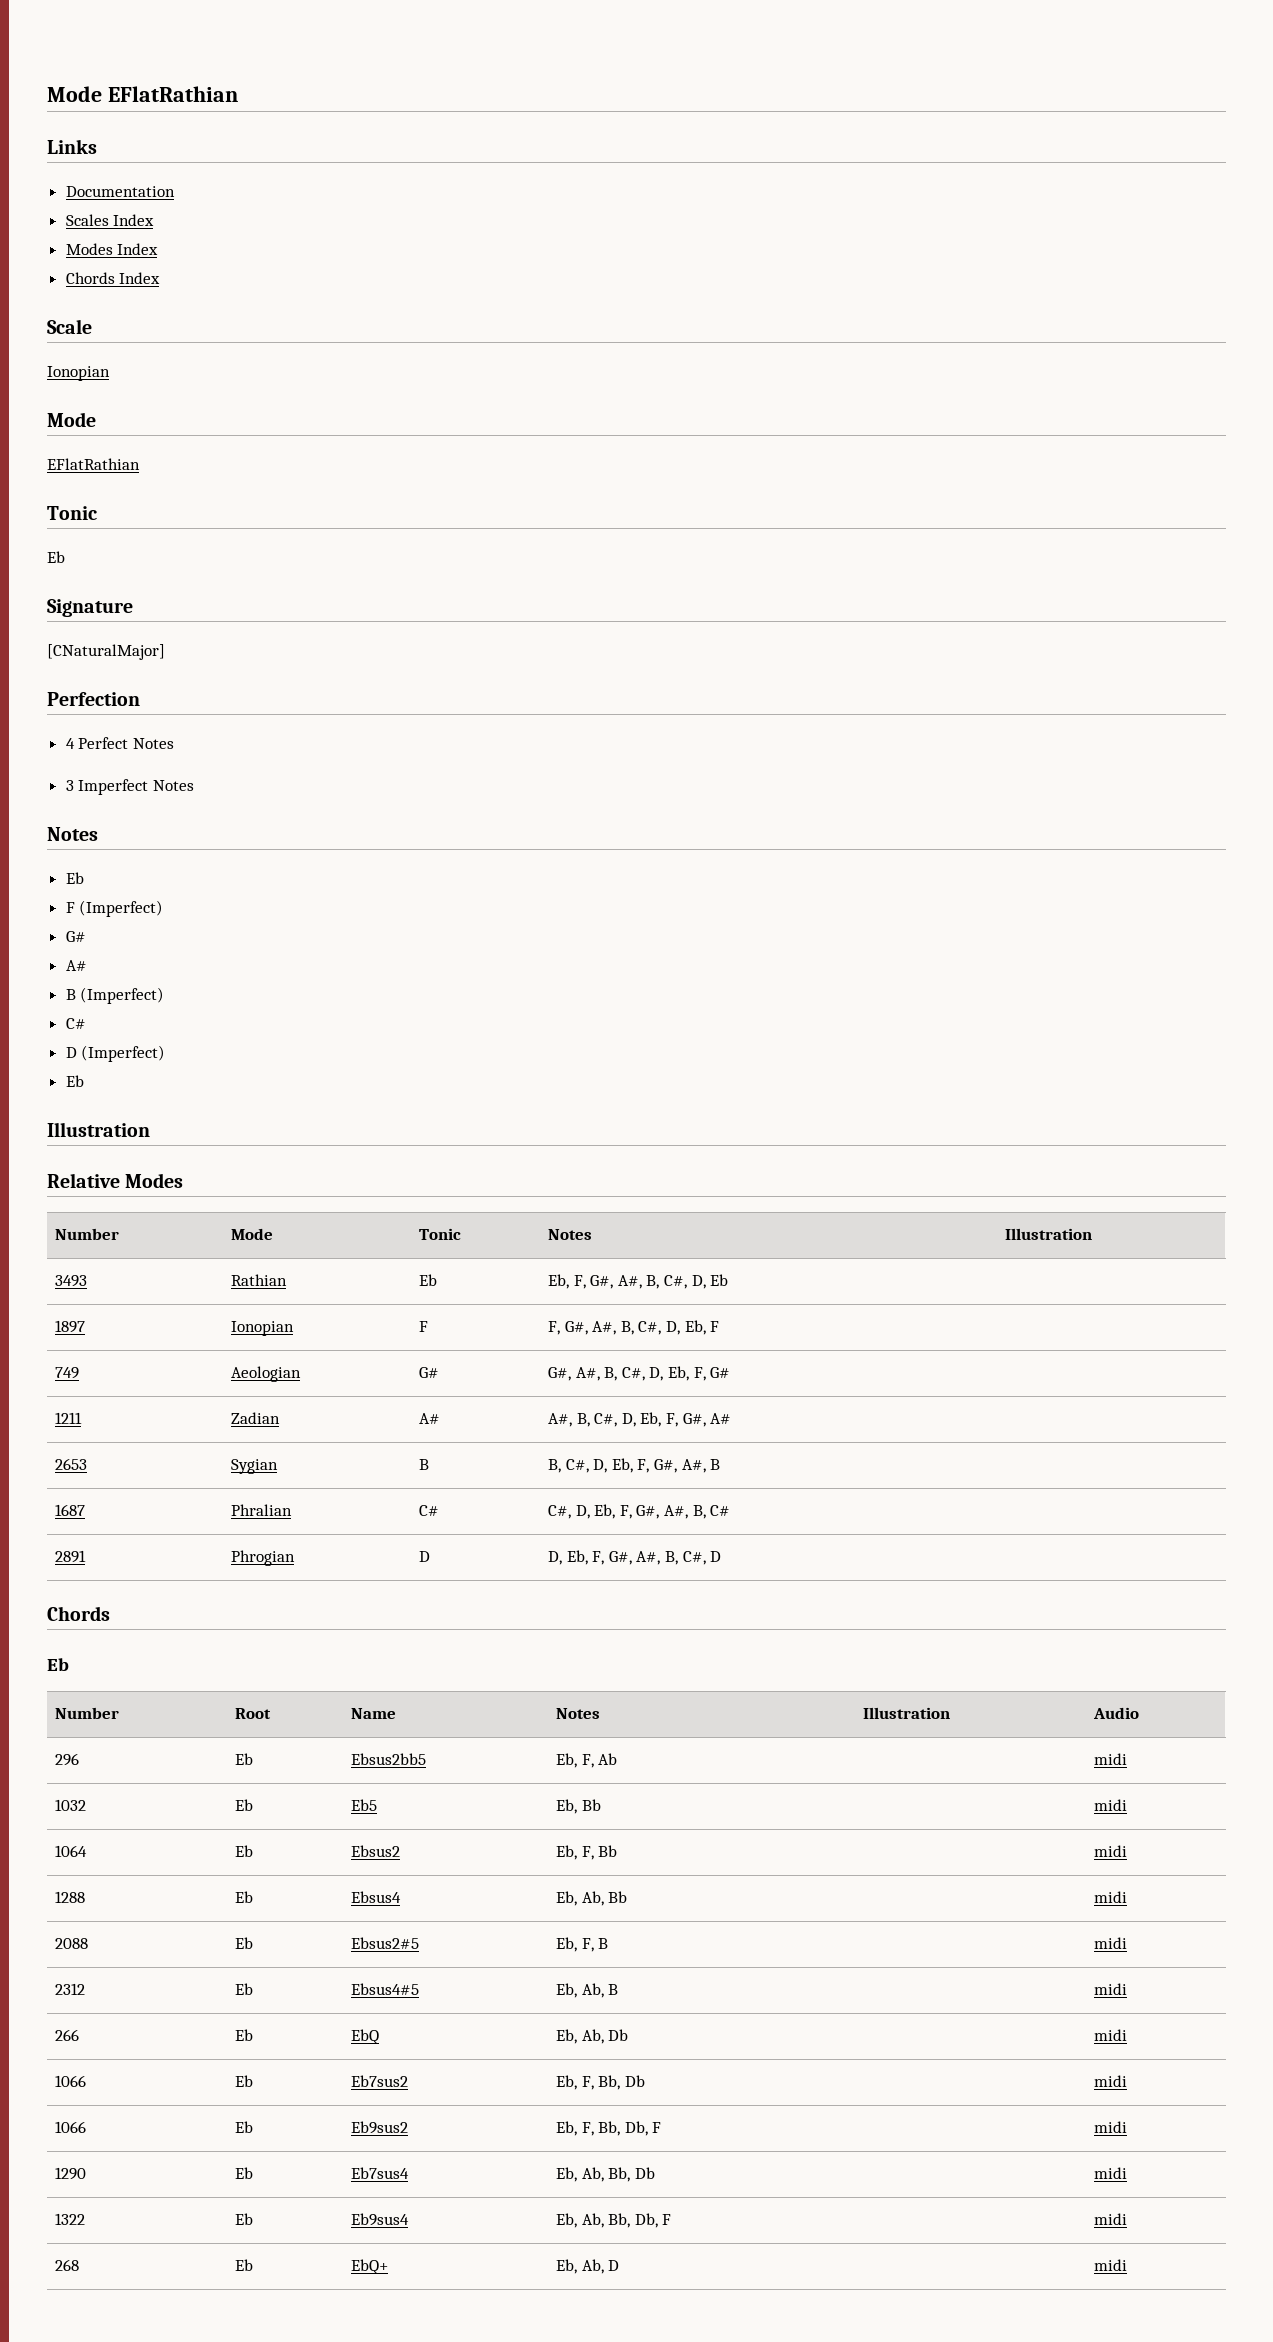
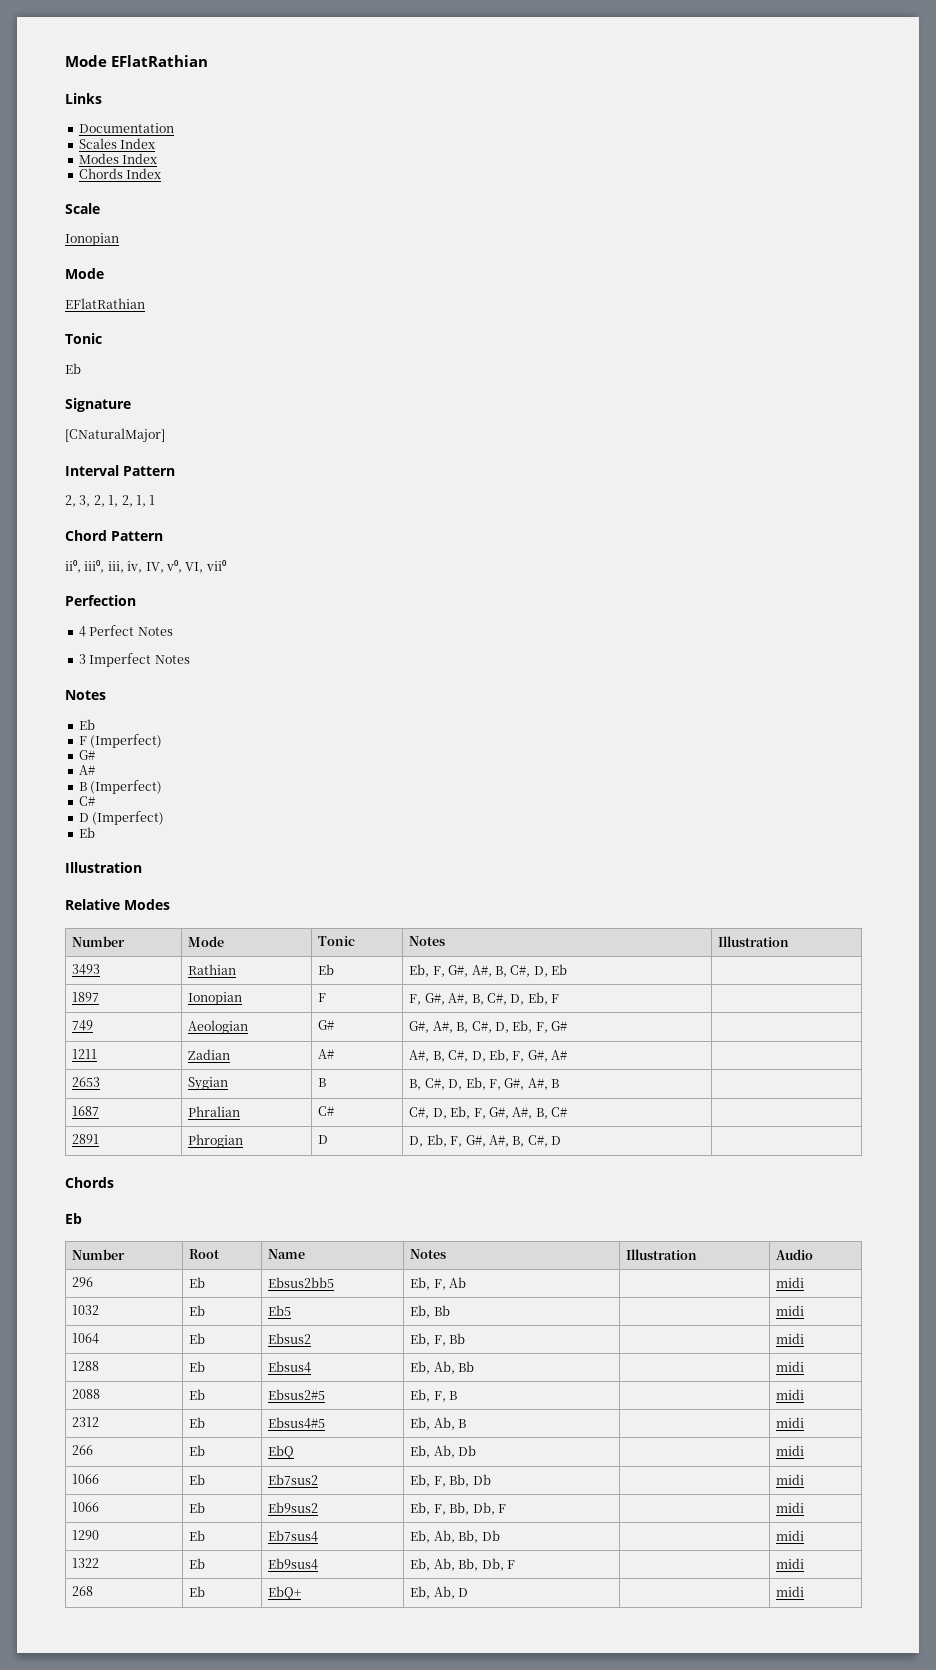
(165, 652) none -> [65,465,175,476] [65,495,156,507] [65,530,163,541] [65,560,227,573] // Interval Pattern // 2, 3, 2, 1, 2, 1, 1 // Chord Pattern // ii⁰, iii⁰, iii, iv, IV, v⁰, VI, vii⁰

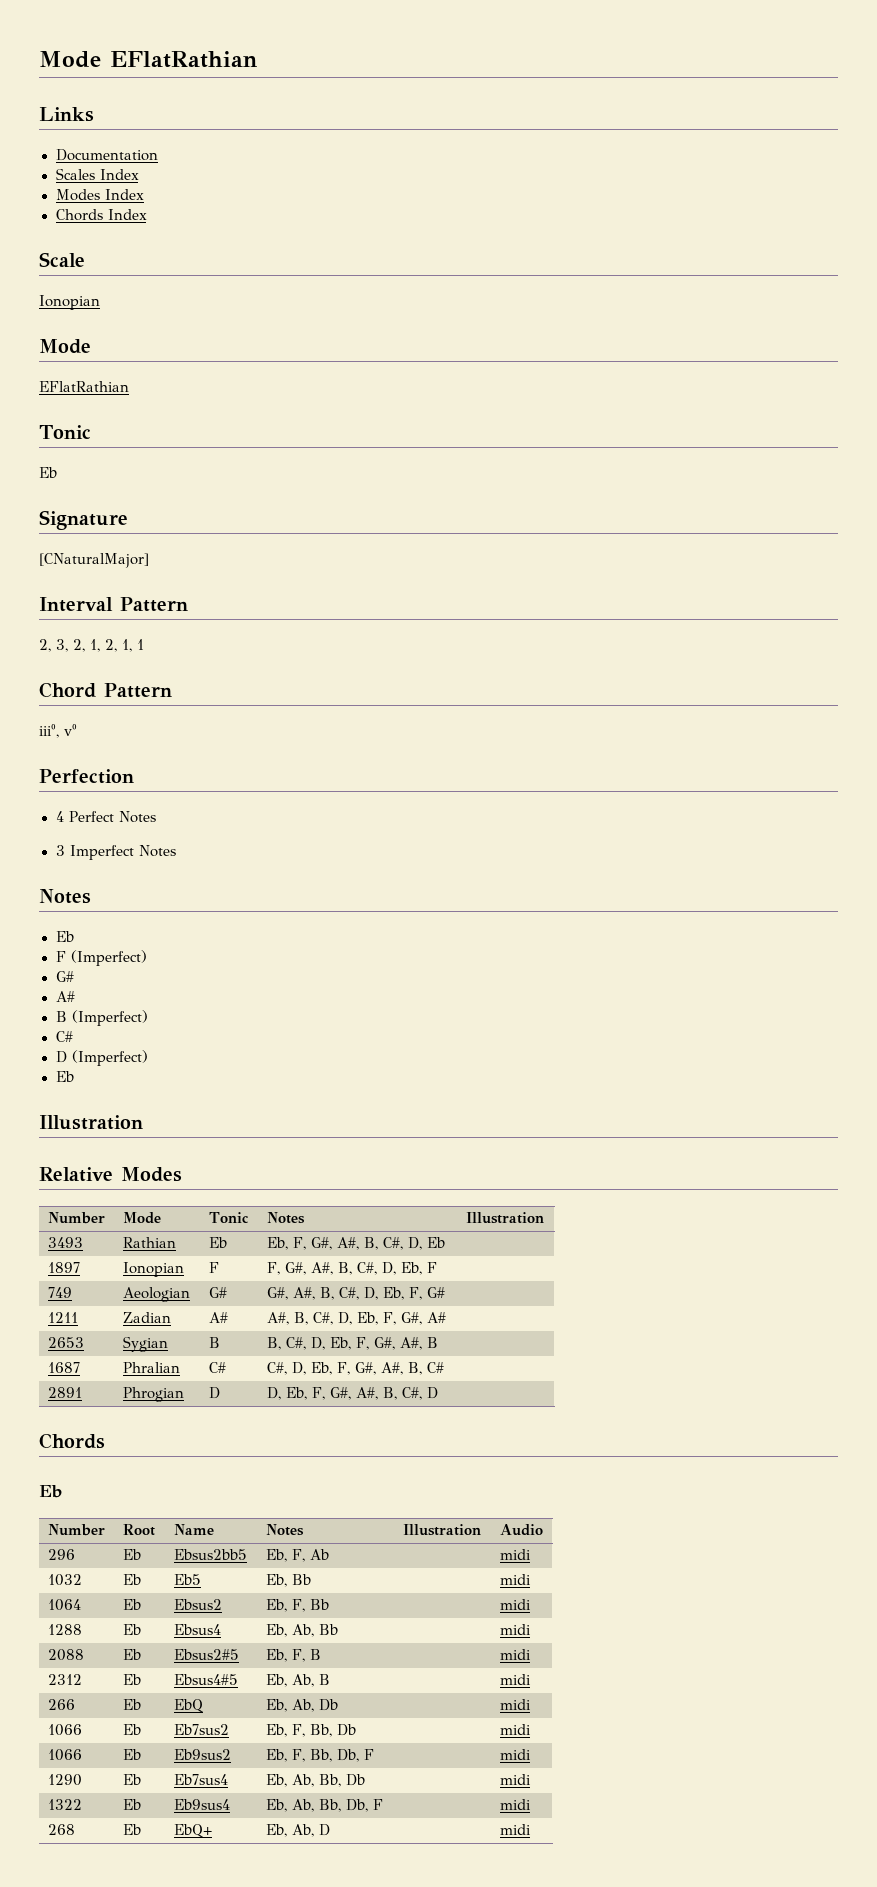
[65,560,227,573] ii⁰, iii⁰, iii, iv, IV, v⁰, VI, vii⁰ -> [39,724,77,738] iii⁰, v⁰

